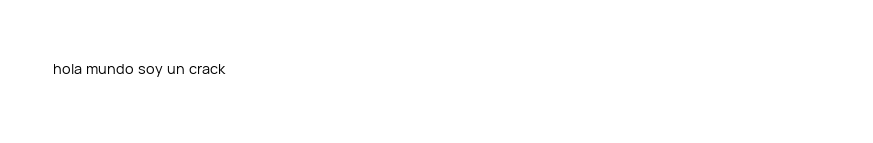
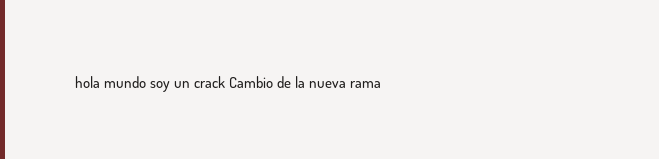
(226, 69) none -> [229,76,382,88] Cambio de la nueva rama

